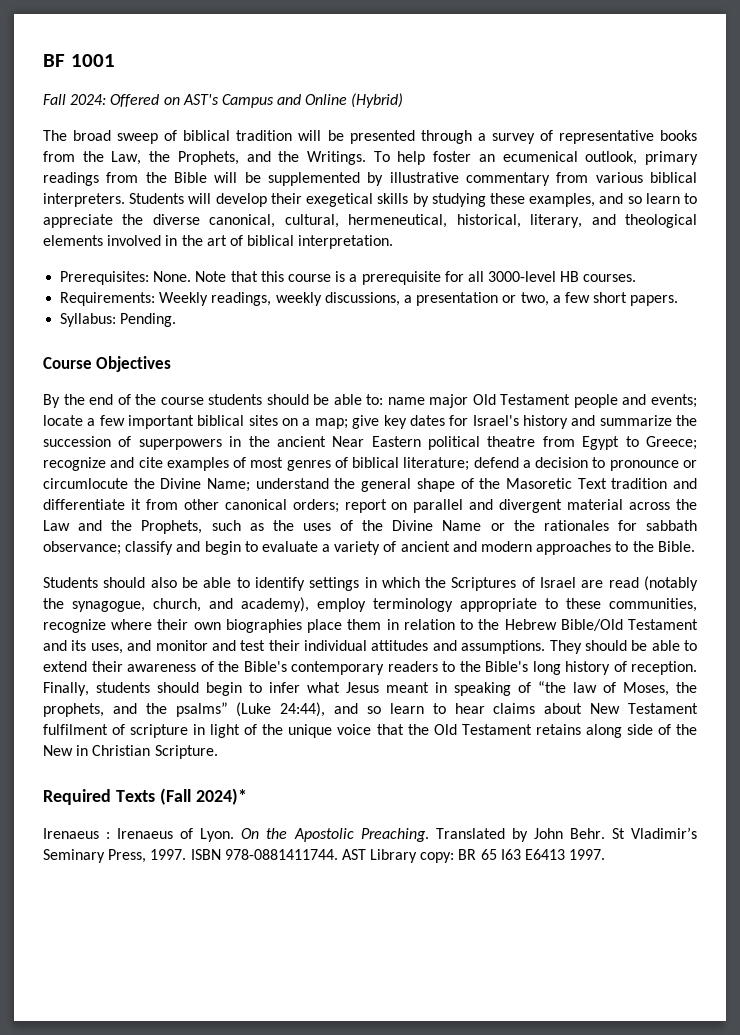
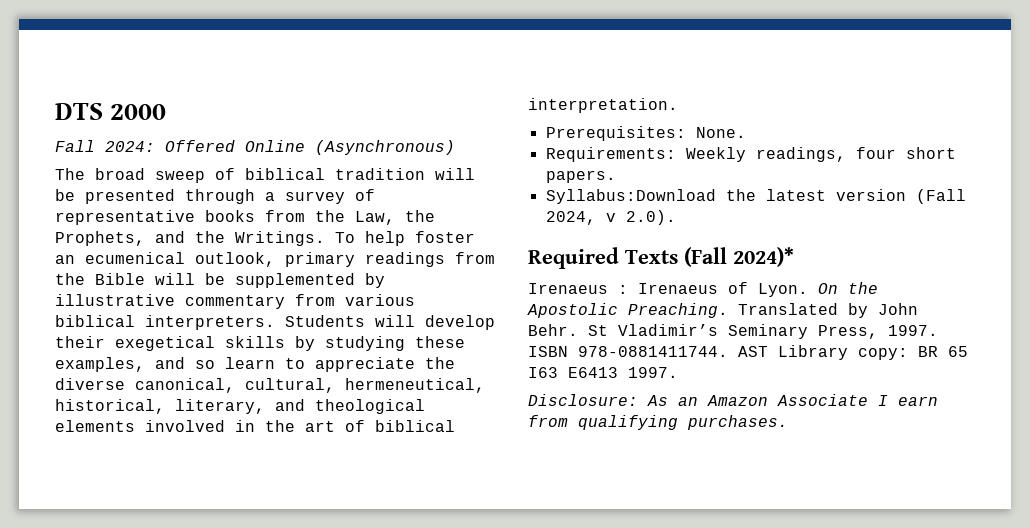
[43,54,115,67] BF 1001 -> [55,103,167,120] DTS 2000
[163,93,404,108] on AST's Campus and Online (Hybrid) -> [245,140,455,155] Online (Asynchronous)
[195,271,637,285] [60,292,679,306] [60,313,177,327] [43,356,172,372] [43,394,697,408] [43,415,698,429] [43,436,697,450] [43,457,697,471] [43,478,698,492] [43,499,697,513] [43,520,697,534] [43,541,695,555] [43,576,698,591] [43,597,697,612] [43,619,698,633] [43,640,697,654] [43,661,697,675] [43,681,697,696] [43,702,698,717] [43,724,697,738] [43,745,218,759] Note that this course is a prerequisite for all 3000-level HB courses. // Requirements: Weekly readings, weekly discussions, a presentation or two, a few short papers. // Syllabus: Pending. // Course Objectives // By the end of the course students should be able to: name major Old Testament people and events; locate a few important biblical sites on a map; give key dates for Israel's history and summarize the succession of superpowers in the ancient Near Eastern political theatre from Egypt to Greece; recognize and cite examples of most genres of biblical literature; defend a decision to pronounce or circumlocute the Divine Name; understand the general shape of the Masoretic Text tradition and differentiate it from other canonical orders; report on parallel and divergent material across the Law and the Prophets, such as the uses of the Divine Name or the rationales for sabbath observance; classify and begin to evaluate a variety of ancient and modern approaches to the Bible. // Students should also be able to identify settings in which the Scriptures of Israel are read (notably the synagogue, church, and academy), employ terminology appropriate to these communities, recognize where their own biographies place them in relation to the Hebrew Bible/Old Testament and its uses, and monitor and test their individual attitudes and assumptions. They should be able to extend their awareness of the Bible's contemporary readers to the Bible's long history of reception. Finally, students should begin to infer what Jesus meant in speaking of “the law of Moses, the prophets, and the psalms” (Luke 24:44), and so learn to hear claims about New Testament fulfilment of scripture in light of the unique voice that the Old Testament retains along side of the New in Christian Scripture. -> [545,147,956,162] [545,170,616,183] [545,189,966,204] [545,210,676,225] // Requirements: Weekly readings, four short papers. // Syllabus:Download the latest version (Fall 2024, v 2.0).
(606, 854) none -> [528,394,938,406] [528,415,788,430] // Disclosure: As an Amazon Associate I earn from qualifying purchases.

